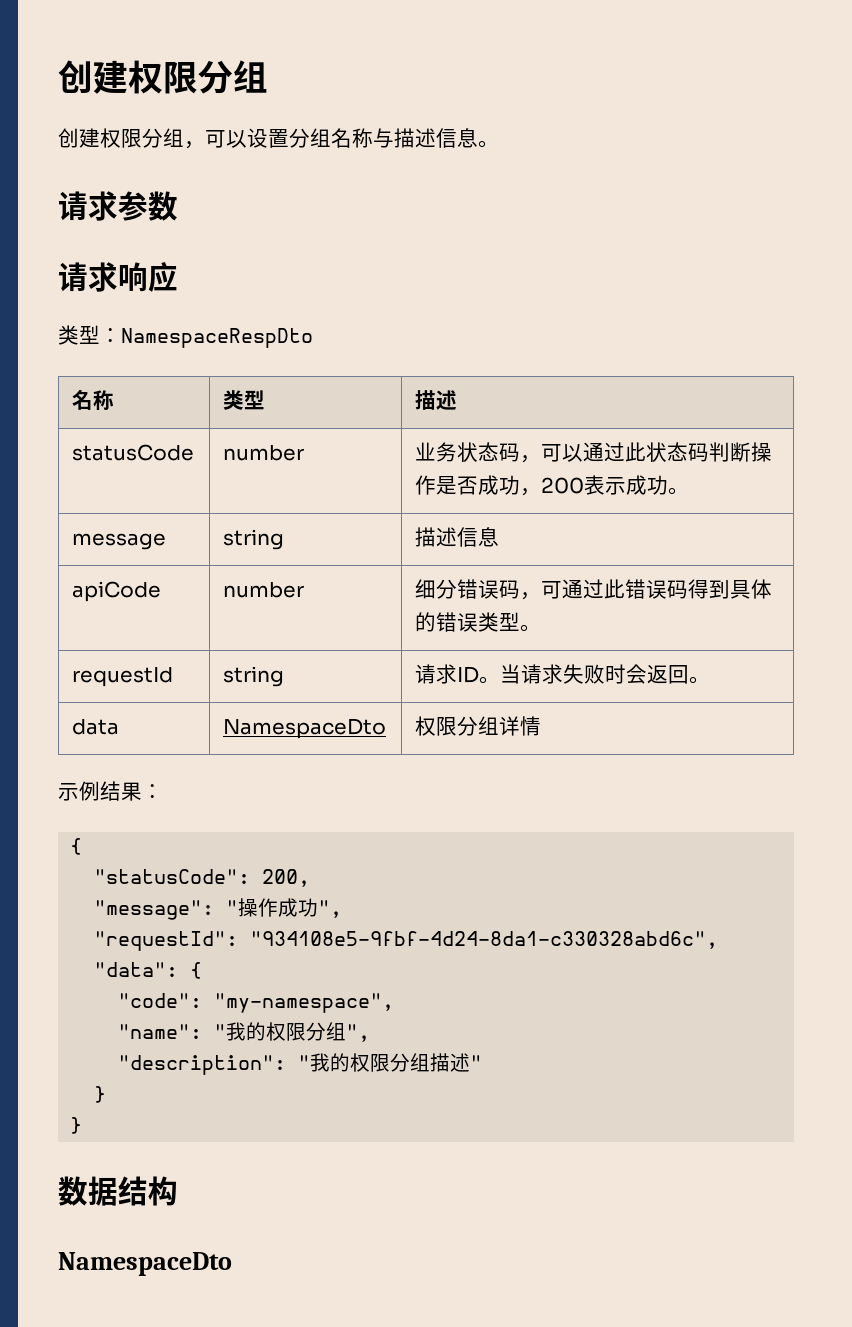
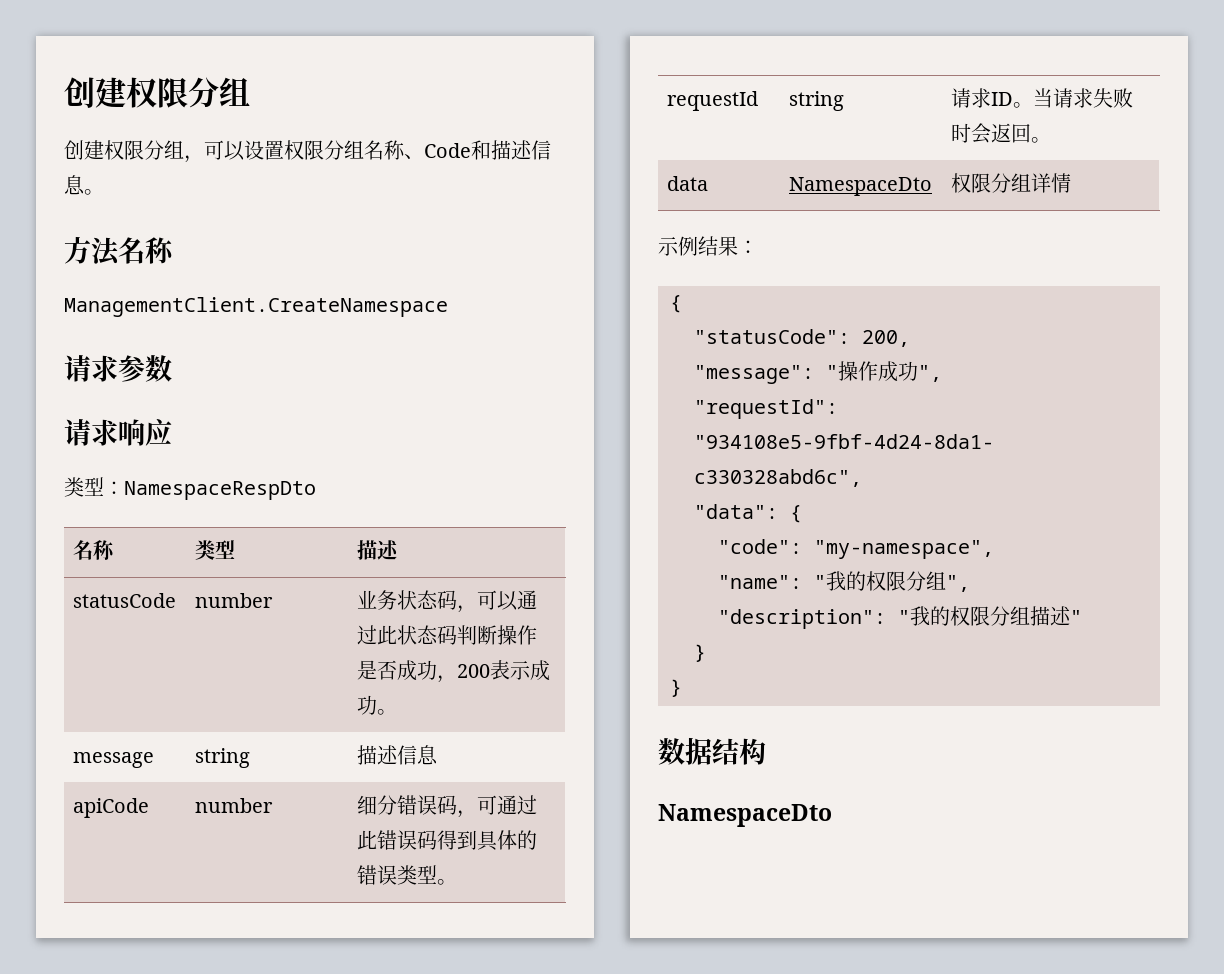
(289, 138) none -> [284,140,324,160] 权限
[373,128,394,148] 与 -> [404,140,491,160] 、Code和
(499, 144) none -> [64,236,174,266] [64,297,448,317] // 方法名称 // ManagementClient.CreateNamespace

